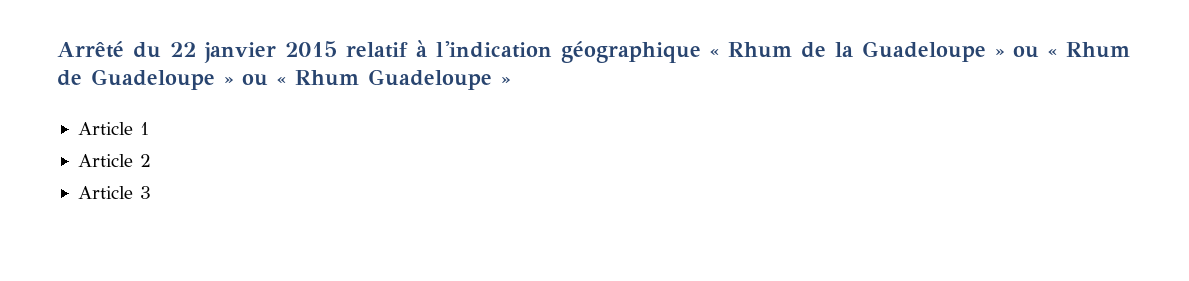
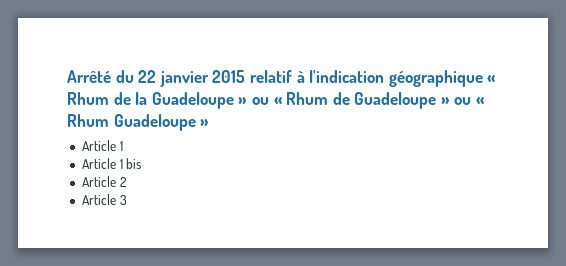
(149, 128) none -> [81,158,142,169] // Article 1 bis

